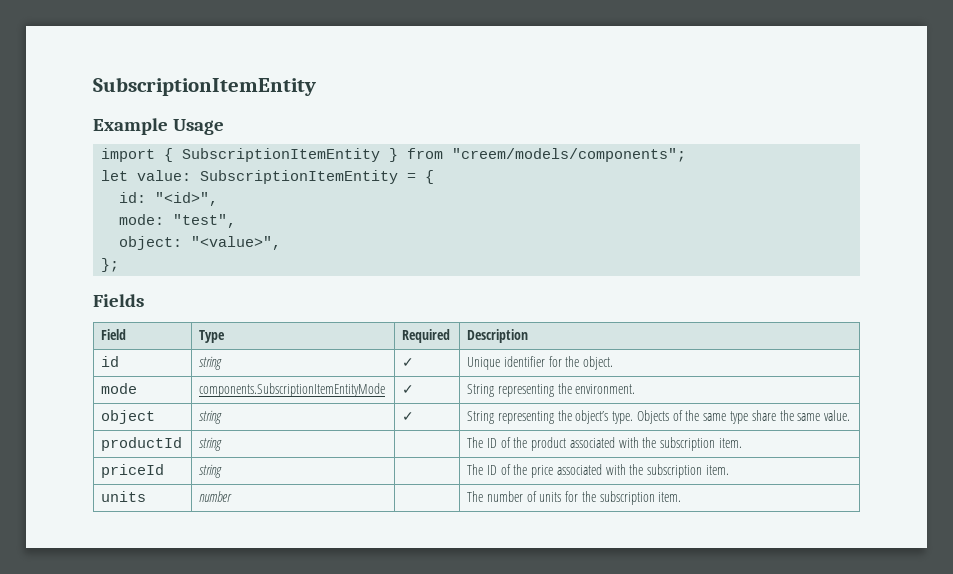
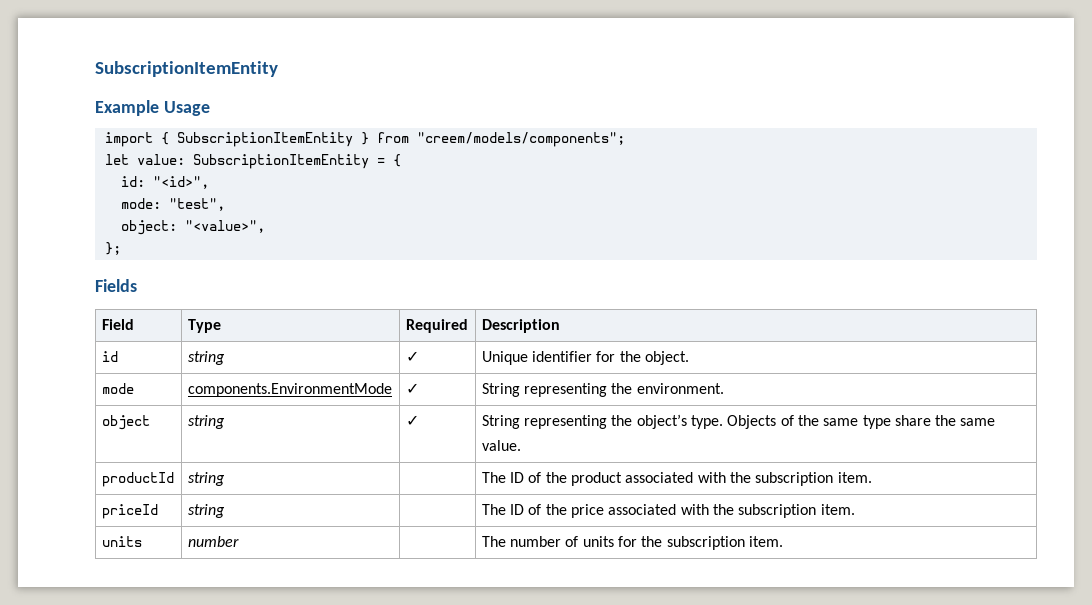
[199,383,386,397] components.SubscriptionItemEntityMode -> [187,383,392,397] components.EnvironmentMode

